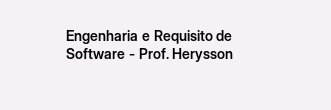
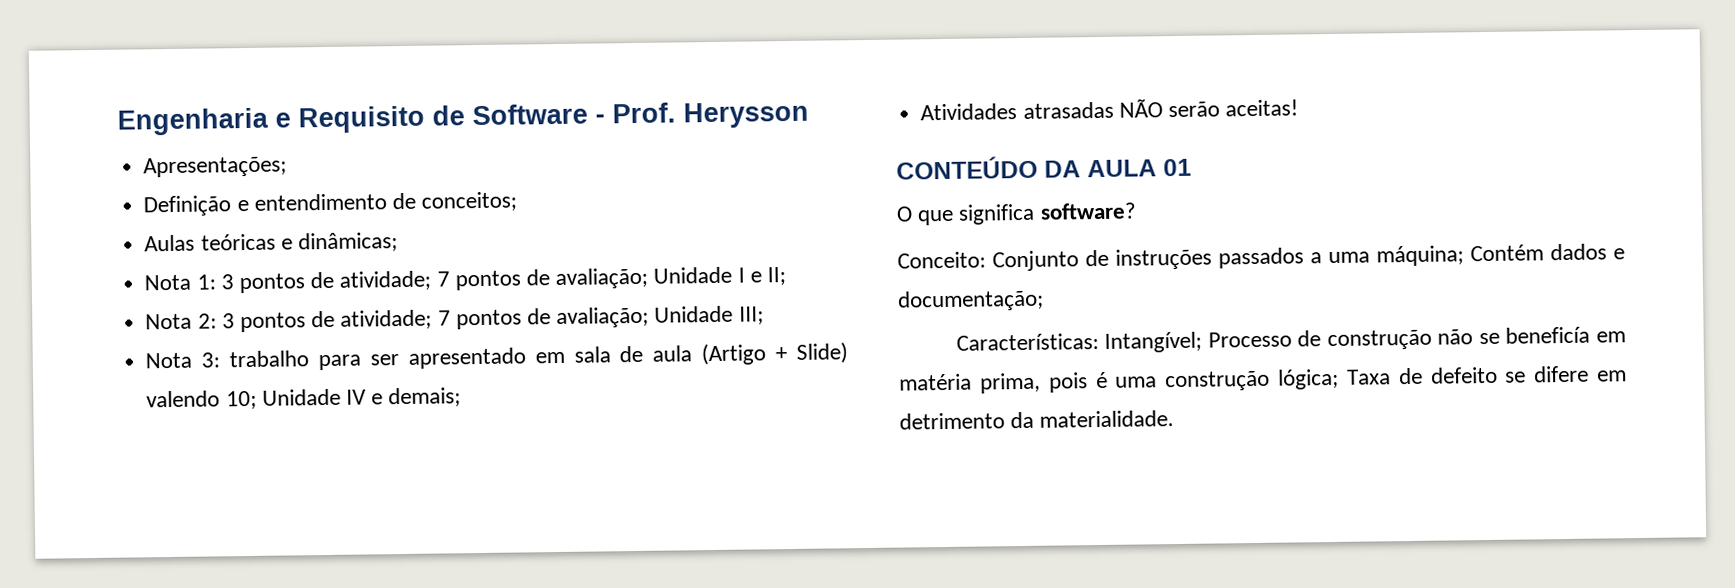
(234, 55) none -> [143,156,288,178] [143,191,518,217] [144,232,398,253] [144,266,787,294] [145,305,764,333] [145,342,848,371] [146,387,462,410] [920,99,1299,121] [896,155,1192,180] [896,202,1137,226] [897,243,1625,272] [897,289,1044,312] [955,326,1627,353] [899,365,1627,394] [899,410,1175,430] // Apresentações; // Definição e entendimento de conceitos; // Aulas teóricas e dinâmicas; // Nota 1: 3 pontos de atividade; 7 pontos de avaliação; Unidade I e II; // Nota 2: 3 pontos de atividade; 7 pontos de avaliação; Unidade III; // Nota 3: trabalho para ser apresentado em sala de aula (Artigo + Slide) valendo 10; Unidade IV e demais; // Atividades atrasadas NÃO serão aceitas! // CONTEÚDO DA AULA 01 // O que significa software? // Conceito: Conjunto de instruções passados a uma máquina; Contém dados e documentação; // Características: Intangível; Processo de construção não se beneficía em matéria prima, pois é uma construção lógica; Taxa de defeito se difere em detrimento da materialidade.

